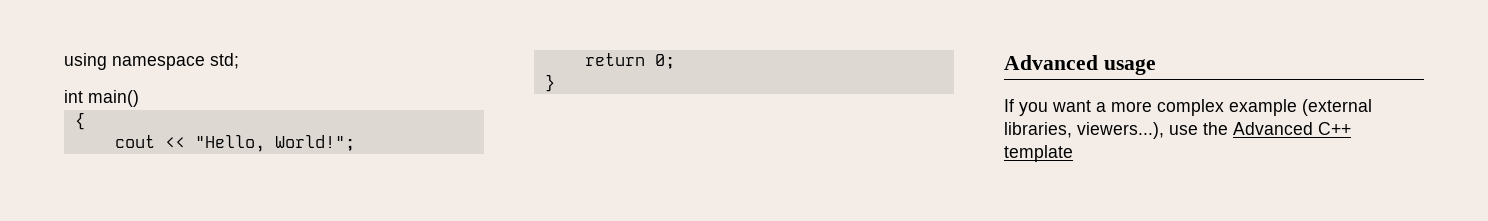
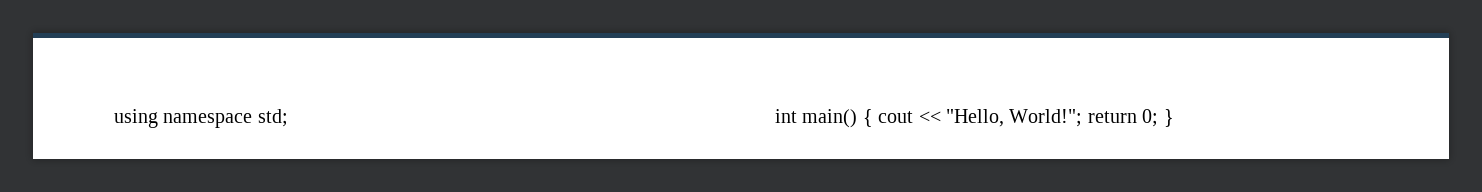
(139, 98) // -> (858, 118) none
(85, 121) // -> (873, 118) none
(355, 143) // -> (1083, 118) none
(675, 61) // -> (1159, 118) none
[1004,55,1156,75] [1004,99,1372,116] [1004,122,1351,139] [1004,145,1073,162] // Advanced usage // If you want a more complex example (external libraries, viewers...), use the Advanced C++ template -> (1174, 118) none

